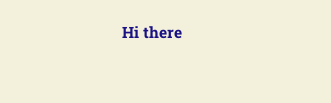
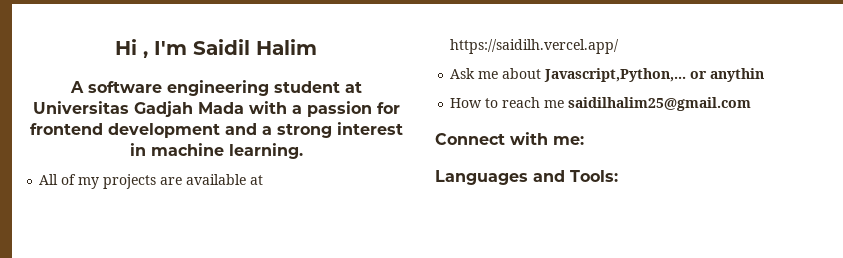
[143,26,183,39] there -> [143,39,317,58] [69,80,362,96] [32,101,400,117] [29,122,403,138] [129,143,303,159] [39,174,264,189] [450,39,620,54] [450,68,765,82] [450,97,752,111] [435,132,584,145] [435,170,618,185] , I'm Saidil Halim // A software engineering student at Universitas Gadjah Mada with a passion for frontend development and a strong interest in machine learning. // All of my projects are available at https://saidilh.vercel.app/ // Ask me about Javascript,Python,... or anythin // How to reach me saidilhalim25@gmail.com // Connect with me: // Languages and Tools:

